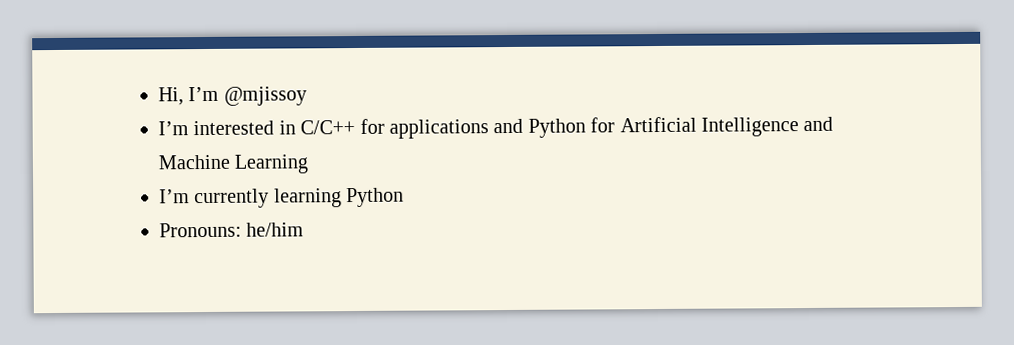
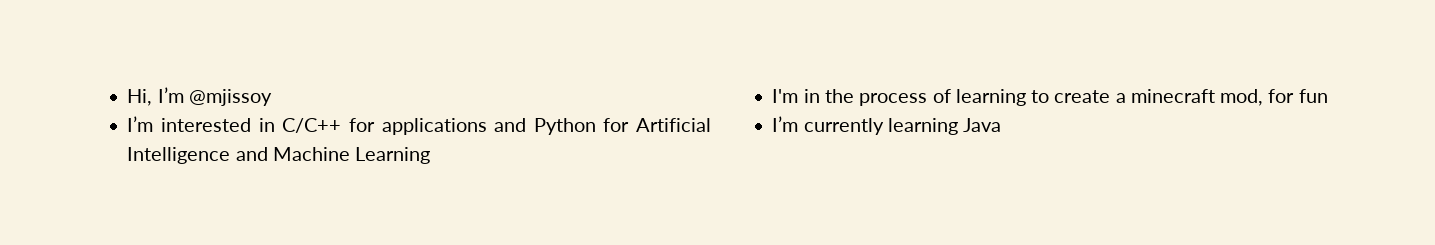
(310, 164) none -> [772,89,1328,106] // I'm in the process of learning to create a minecraft mod, for fun
[346,187,405,208] [159,222,305,238] Python // Pronouns: he/him -> [963,118,1002,132] Java

